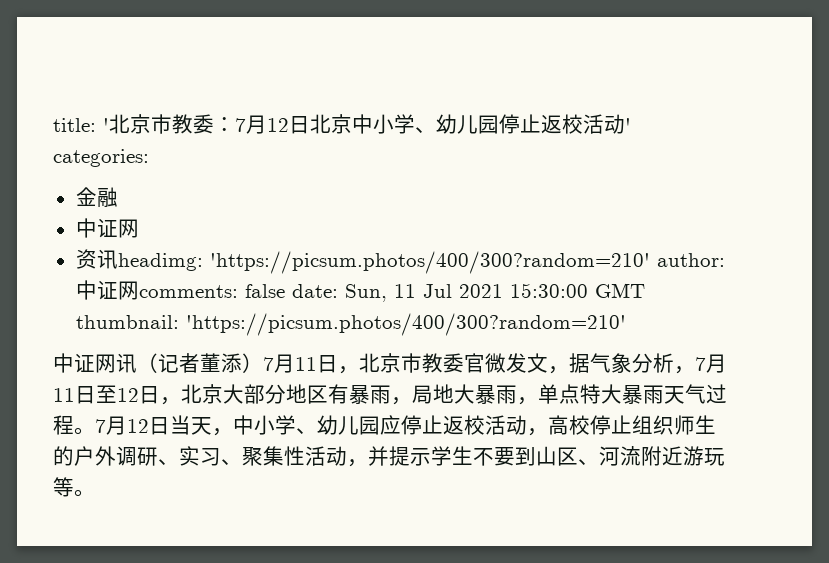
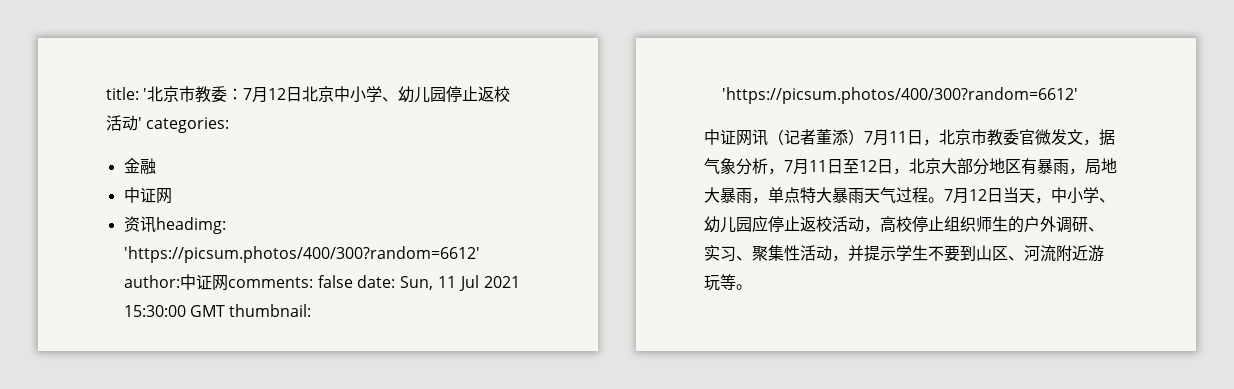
[209,251,650,274] 'https://picsum.photos/400/300?random=210' -> [123,246,480,263] 'https://picsum.photos/400/300?random=6612'
[185,313,626,336] 'https://picsum.photos/400/300?random=210' -> [721,87,1078,104] 'https://picsum.photos/400/300?random=6612'

